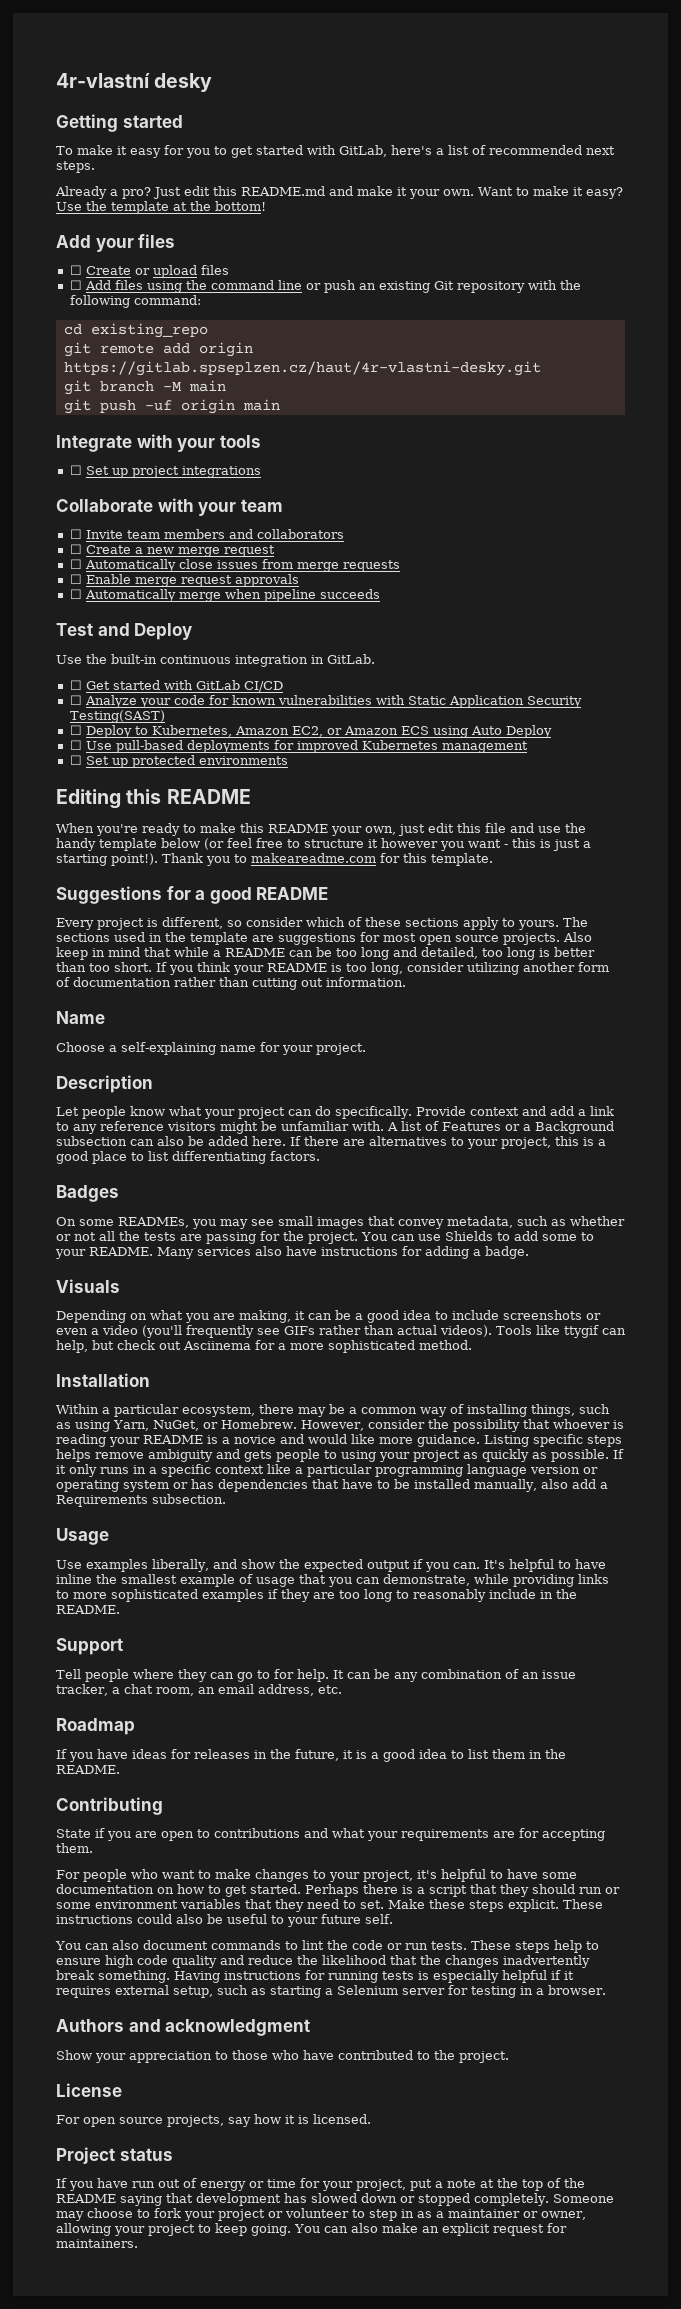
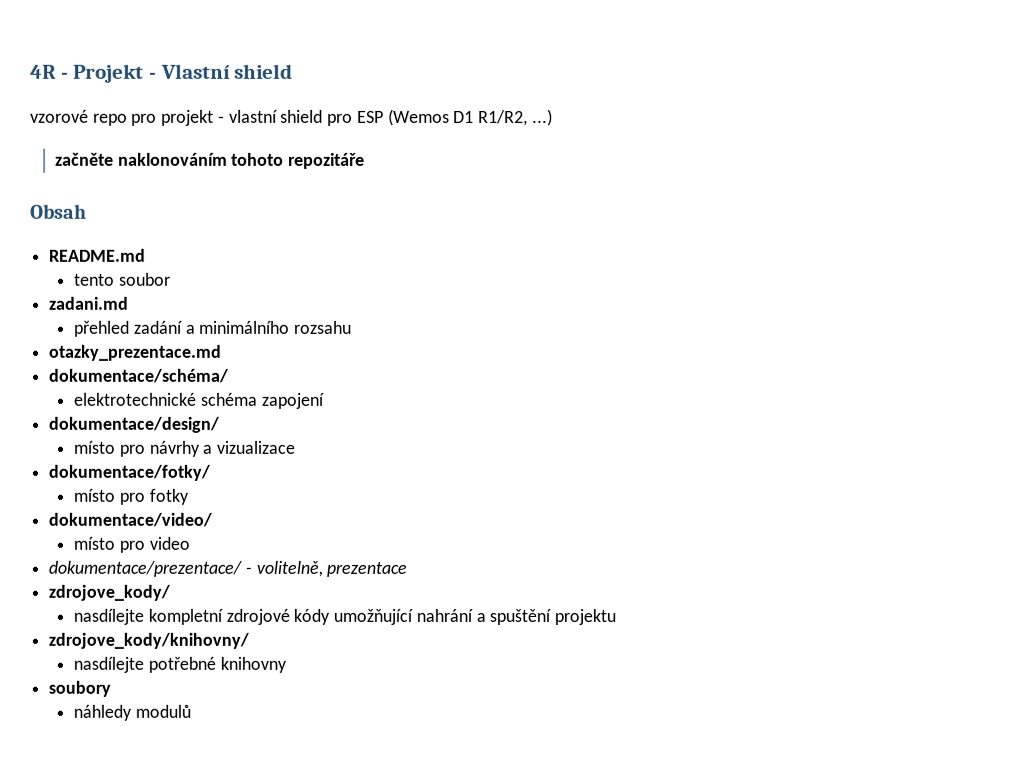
[56,73,213,92] [56,114,183,132] [56,145,615,158] [56,161,95,173] [55,186,623,199] [56,201,266,214] [56,234,176,252] [69,265,229,278] [69,280,581,293] [69,295,201,308] [63,323,208,338] [63,342,253,357] [63,361,541,376] [63,380,226,395] [63,399,280,414] [56,434,261,452] [69,465,261,478] [56,498,283,516] [69,529,344,539] [69,544,275,557] [69,559,400,572] [69,574,299,587] [69,589,380,602] [56,623,193,640] [56,654,375,667] [69,680,283,692] [69,695,582,708] [69,710,165,723] [69,725,552,738] [69,740,528,753] [69,755,288,768] [56,789,251,809] [56,823,586,836] [56,838,591,851] [56,853,493,866] [56,886,329,904] [56,917,588,930] [56,932,592,945] [56,947,595,960] [56,962,609,975] [56,977,406,990] [56,1011,105,1024] [56,1042,366,1055] [56,1075,153,1093] [56,1106,614,1119] [56,1121,614,1134] [56,1136,606,1149] [56,1151,320,1164] [56,1185,119,1202] [56,1216,625,1229] [56,1231,594,1244] [55,1246,529,1259] [56,1279,120,1293] [56,1310,601,1323] [56,1325,626,1338] [56,1340,472,1353] [56,1373,150,1387] [56,1404,610,1417] [56,1419,624,1432] [56,1434,622,1447] [56,1449,624,1462] [56,1464,598,1477] [56,1479,608,1492] [56,1494,226,1507] [56,1528,109,1545] [56,1559,606,1572] [56,1574,609,1587] [56,1589,577,1602] [56,1605,120,1614] [56,1638,123,1655] [56,1669,576,1682] [56,1684,342,1696] [56,1718,135,1735] [56,1749,566,1762] [56,1765,120,1774] [56,1797,163,1815] [56,1828,605,1841] [56,1843,93,1853] [56,1869,577,1882] [56,1884,620,1897] [56,1899,603,1912] [56,1914,393,1927] [55,1940,599,1953] [56,1955,590,1968] [56,1970,574,1983] [56,1985,606,1998] [56,2019,311,2036] [56,2050,509,2063] [56,2083,122,2097] [56,2114,371,2127] [56,2147,173,2164] [56,2178,585,2191] [56,2193,614,2206] [56,2208,586,2221] [56,2223,567,2236] [56,2239,138,2248] 4r-vlastní desky // Getting started // To make it easy for you to get started with GitLab, here's a list of recommended next steps. // Already a pro? Just edit this README.md and make it your own. Want to make it easy? Use the template at the bottom! // Add your files // ☐ Create or upload files // ☐ Add files using the command line or push an existing Git repository with the following command: // cd existing_repo // git remote add origin https://gitlab.spseplzen.cz/haut/4r-vlastni-desky.git // git branch -M main // git push -uf origin main // Integrate with your tools // ☐ Set up project integrations // Collaborate with your team // ☐ Invite team members and collaborators // ☐ Create a new merge request // ☐ Automatically close issues from merge requests // ☐ Enable merge request approvals // ☐ Automatically merge when pipeline succeeds // Test and Deploy // Use the built-in continuous integration in GitLab. // ☐ Get started with GitLab CI/CD // ☐ Analyze your code for known vulnerabilities with Static Application Security Testing(SAST) // ☐ Deploy to Kubernetes, Amazon EC2, or Amazon ECS using Auto Deploy // ☐ Use pull-based deployments for improved Kubernetes management // ☐ Set up protected environments // Editing this README // When you're ready to make this README your own, just edit this file and use the handy template below (or feel free to structure it however you want - this is just a starting point!). Thank you to makeareadme.com for this template. // Suggestions for a good README // Every project is different, so consider which of these sections apply to yours. The sections used in the template are suggestions for most open source projects. Also keep in mind that while a README can be too long and detailed, too long is better than too short. If you think your README is too long, consider utilizing another form of documentation rather than cutting out information. // Name // Choose a self-explaining name for your project. // Description // Let people know what your project can do specifically. Provide context and add a link to any reference visitors might be unfamiliar with. A list of Features or a Background subsection can also be added here. If there are alternatives to your project, this is a good place to list differentiating factors. // Badges // On some READMEs, you may see small images that convey metadata, such as whether or not all the tests are passing for the project. You can use Shields to add some to your README. Many services also have instructions for adding a badge. // Visuals // Depending on what you are making, it can be a good idea to include screenshots or even a video (you'll frequently see GIFs rather than actual videos). Tools like ttygif can help, but check out Asciinema for a more sophisticated method. // Installation // Within a particular ecosystem, there may be a common way of installing things, such as using Yarn, NuGet, or Homebrew. However, consider the possibility that whoever is reading your README is a novice and would like more guidance. Listing specific steps helps remove ambiguity and gets people to using your project as quickly as possible. If it only runs in a specific context like a particular programming language version or operating system or has dependencies that have to be installed manually, also add a Requirements subsection. // Usage // Use examples liberally, and show the expected output if you can. It's helpful to have inline the smallest example of usage that you can demonstrate, while providing links to more sophisticated examples if they are too long to reasonably include in the README. // Support // Tell people where they can go to for help. It can be any combination of an issue tracker, a chat room, an email address, etc. // Roadmap // If you have ideas for releases in the future, it is a good idea to list them in the README. // Contributing // State if you are open to contributions and what your requirements are for accepting them. // For people who want to make changes to your project, it's helpful to have some documentation on how to get started. Perhaps there is a script that they should run or some environment variables that they need to set. Make these steps explicit. These instructions could also be useful to your future self. // You can also document commands to lint the code or run tests. These steps help to ensure high code quality and reduce the likelihood that the changes inadvertently break something. Having instructions for running tests is especially helpful if it requires external setup, such as starting a Selenium server for testing in a browser. // Authors and acknowledgment // Show your appreciation to those who have contributed to the project. // License // For open source projects, say how it is licensed. // Project status // If you have run out of energy or time for your project, put a note at the top of the README saying that development has slowed down or stopped completely. Someone may choose to fork your project or volunteer to step in as a maintainer or owner, allowing your project to keep going. You can also make an explicit request for maintainers. -> [30,63,294,83] [30,108,553,127] [54,152,366,169] [30,203,87,219] [49,248,147,262] [74,272,171,286] [49,296,130,310] [74,320,353,337] [49,344,223,361] [49,368,230,383] [73,392,324,409] [48,416,220,433] [73,440,296,457] [48,464,211,481] [73,488,189,505] [48,512,213,527] [73,536,190,553] [48,560,408,577] [48,584,171,601] [73,608,616,626] [48,632,250,649] [73,656,287,673] [48,680,112,697] [73,704,191,721] 4R - Projekt - Vlastní shield // vzorové repo pro projekt - vlastní shield pro ESP (Wemos D1 R1/R2, ...) // začněte naklonováním tohoto repozitáře // Obsah // README.md // tento soubor // zadani.md // přehled zadání a minimálního rozsahu // otazky_prezentace.md // dokumentace/schéma/ // elektrotechnické schéma zapojení // dokumentace/design/ // místo pro návrhy a vizualizace // dokumentace/fotky/ // místo pro fotky // dokumentace/video/ // místo pro video // dokumentace/prezentace/ - volitelně, prezentace // zdrojove_kody/ // nasdílejte kompletní zdrojové kódy umožňující nahrání a spuštění projektu // zdrojove_kody/knihovny/ // nasdílejte potřebné knihovny // soubory // náhledy modulů

